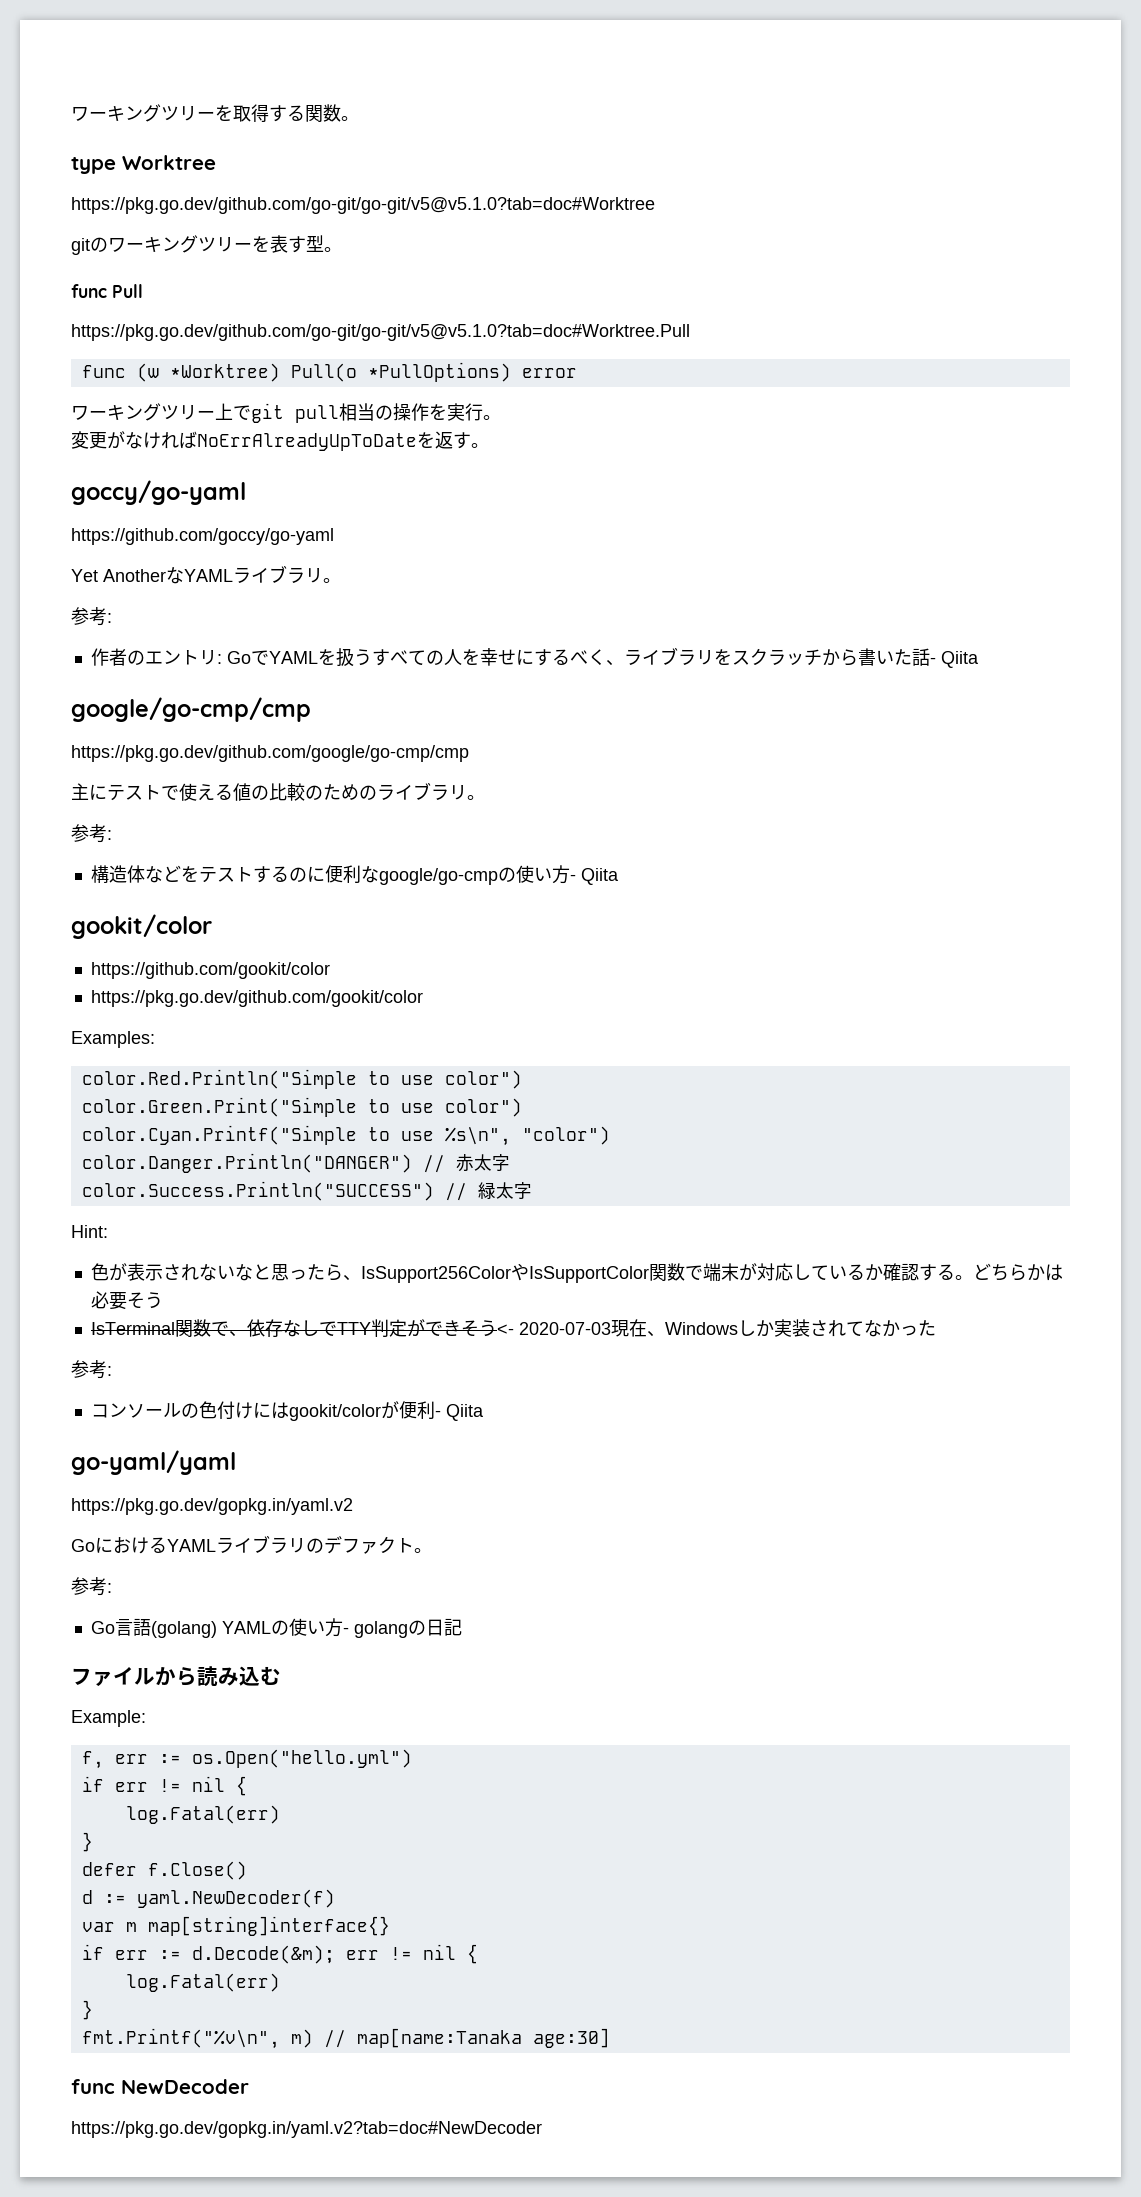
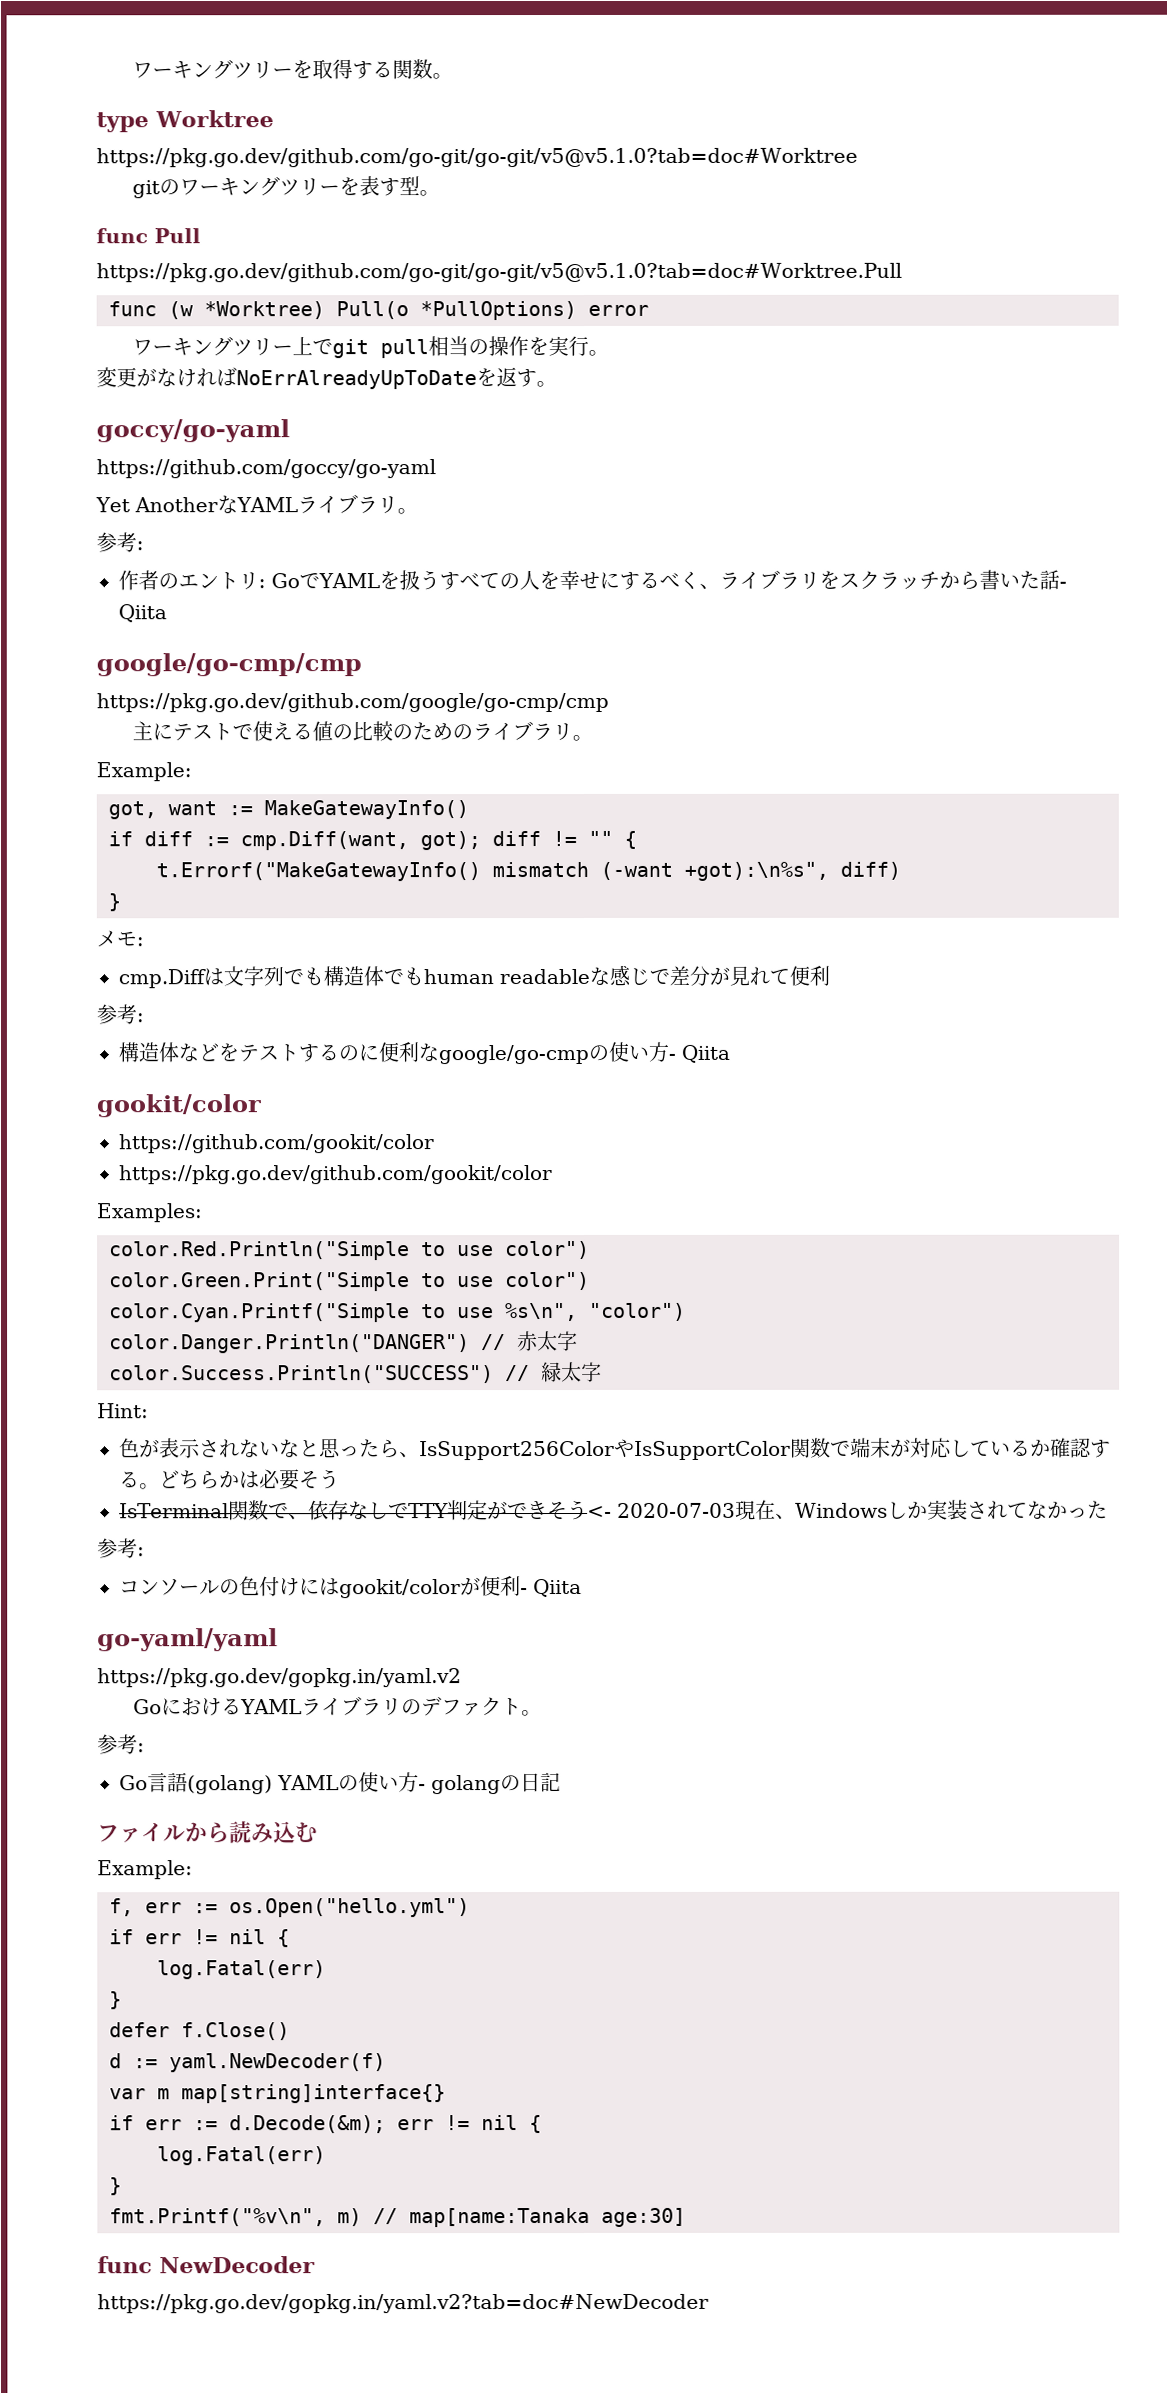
(485, 797) none -> [96,762,192,782] [108,800,469,820] [108,830,637,851] [156,861,901,882] [108,893,121,912] [96,930,144,948] [118,964,830,989] // Example: // got, want := MakeGatewayInfo() // if diff := cmp.Diff(want, got); diff != "" { // t.Errorf("MakeGatewayInfo() mismatch (-want +got):\n%s", diff) // } // メモ: // cmp.Diffは文字列でも構造体でもhuman readableな感じで差分が見れて便利

